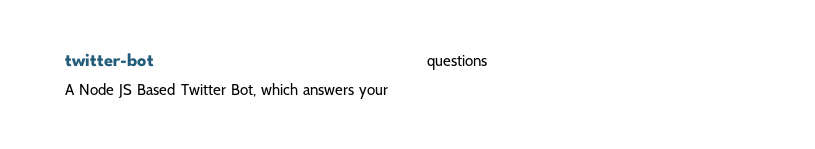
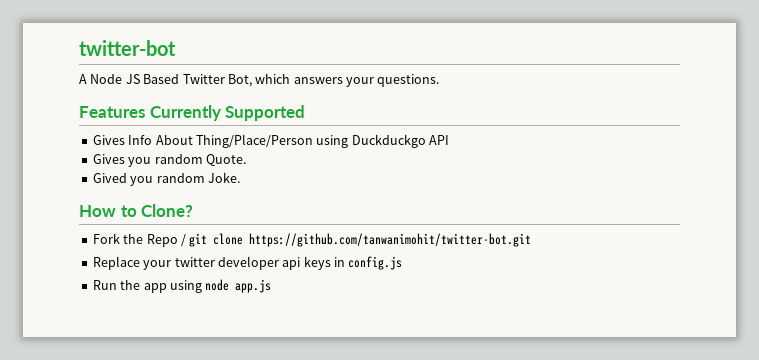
[427,55,487,70] questions -> [377,74,440,87] [79,105,306,121] [92,134,449,148] [92,154,246,167] [92,172,240,186] [79,204,194,217] [92,233,532,247] [92,256,403,270] [92,279,272,293] questions. // Features Currently Supported // Gives Info About Thing/Place/Person using Duckduckgo API // Gives you random Quote. // Gived you random Joke. // How to Clone? // Fork the Repo / git clone https://github.com/tanwanimohit/twitter-bot.git // Replace your twitter developer api keys in config.js // Run the app using node app.js

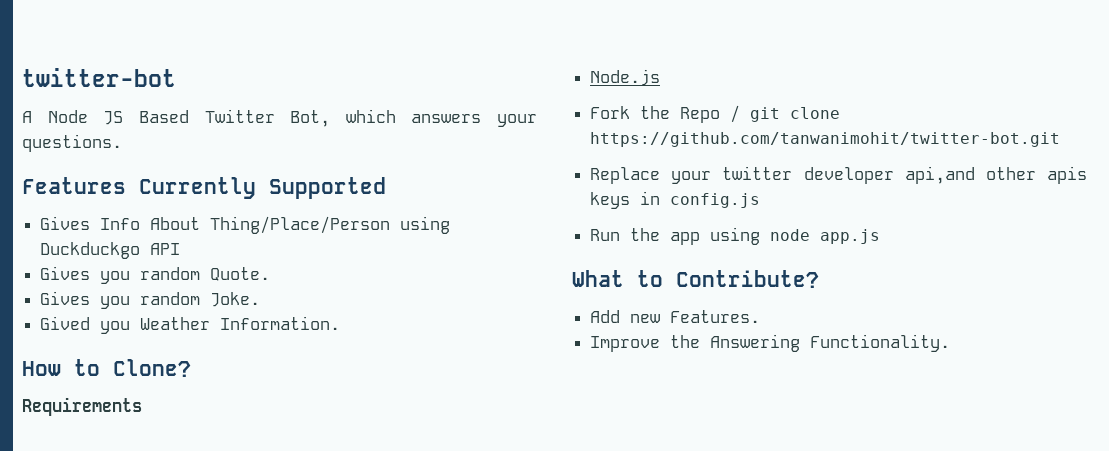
[92,173,127,183] Gived -> [40,291,91,305] Gives
(240, 177) none -> [40,316,341,334] // Gived you Weather Information.
(194, 210) none -> [22,397,142,416] [590,69,661,86] // Requirements // Node.js
[282,257,301,270] api -> [904,166,1087,184] api,and other apis
(272, 286) none -> [572,270,819,288] [590,310,761,323] [590,334,951,352] // What to Contribute? // Add new Features. // Improve the Answering Functionality.

